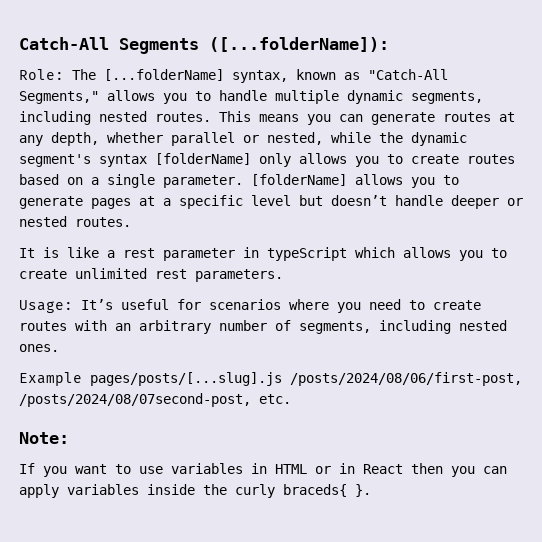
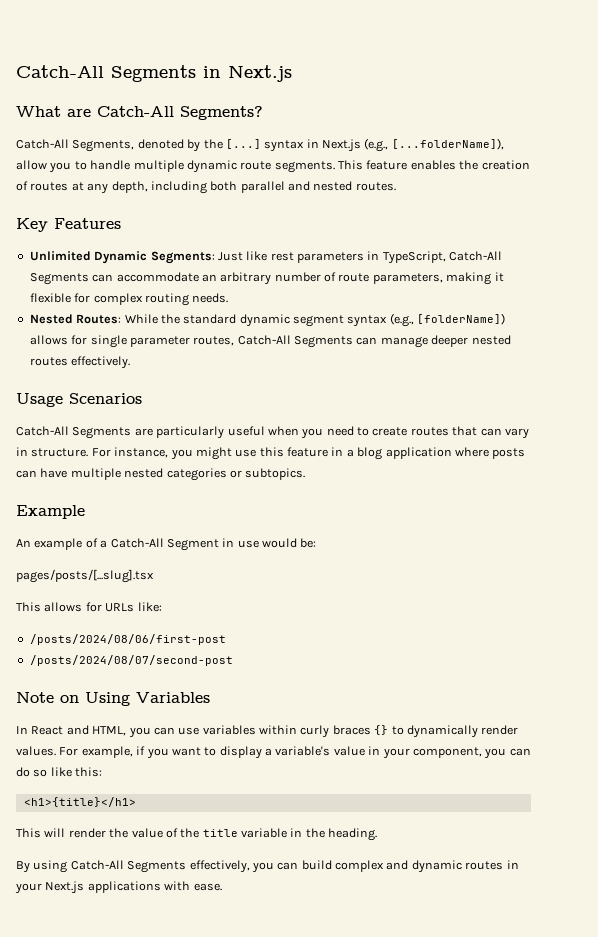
[19,37,389,54] [19,69,448,83] [19,90,155,104] Catch-All Segments ([...folderName]): // Role: The [...folderName] syntax, known as "Catch-All Segments," allows -> [16,65,292,82] [16,106,263,120] [16,138,504,152] [16,160,47,170] Catch-All Segments in Next.js // What are Catch-All Segments? // Catch-All Segments, denoted by the [...] syntax in Next.js (e.g., [...folderName]), allow
[411,91,483,104] [19,111,515,125] [19,132,467,146] [19,153,515,167] [19,174,459,188] [19,195,523,209] [19,216,131,227] [19,247,507,261] [19,268,283,282] [19,299,329,313] segments, including nested routes. This means you can generate routes at any depth, whether parallel or nested, while the dynamic segment's syntax [folderName] only allows you to create routes based on a single parameter. [folderName] allows you to generate pages at a specific level but doesn’t handle deeper or nested routes. // It is like a rest parameter in typeScript which allows you to create unlimited rest parameters. // Usage: It’s useful for scenarios where -> [240,160,530,173] [16,181,396,194] [16,218,121,232] [29,251,503,264] [29,272,504,285] [29,293,229,306] [29,313,506,327] [29,335,511,348] [29,356,131,369] [16,393,142,407] [16,426,299,439] route segments. This feature enables the creation of routes at any depth, including both parallel and nested routes. // Key Features // Unlimited Dynamic Segments: Just like rest parameters in TypeScript, Catch-All Segments can accommodate an arbitrary number of route parameters, making it flexible for complex routing needs. // Nested Routes: While the standard dynamic segment syntax (e.g., [folderName]) allows for single parameter routes, Catch-All Segments can manage deeper nested routes effectively. // Usage Scenarios // Catch-All Segments are particularly useful when
[75,320,507,334] [19,344,59,352] [19,372,522,386] [19,393,291,407] [19,432,69,444] [19,463,507,477] [19,484,371,498] with an arbitrary number of segments, including nested ones. // Example pages/posts/[...slug].js /posts/2024/08/06/first-post, /posts/2024/08/07second-post, etc. // Note: // If you want to use variables in HTML or in React then you can apply variables inside the curly braceds{ }. -> [452,426,529,439] [16,447,526,460] [16,468,306,481] [16,505,85,519] [16,538,317,551] [16,569,154,583] [16,602,162,612] [29,634,226,645] [29,655,233,666] [16,692,210,706] [16,725,519,738] [16,746,531,759] [16,767,103,777] [23,797,136,807] [16,828,378,841] [16,860,519,873] [15,881,222,894] that can vary in structure. For instance, you might use this feature in a blog application where posts can have multiple nested categories or subtopics. // Example // An example of a Catch-All Segment in use would be: // pages/posts/[...slug].tsx // This allows for URLs like: // /posts/2024/08/06/first-post // /posts/2024/08/07/second-post // Note on Using Variables // In React and HTML, you can use variables within curly braces {} to dynamically render values. For example, if you want to display a variable's value in your component, you can do so like this: // <h1>{title}</h1> // This will render the value of the title variable in the heading. // By using Catch-All Segments effectively, you can build complex and dynamic routes in your Next.js applications with ease.

